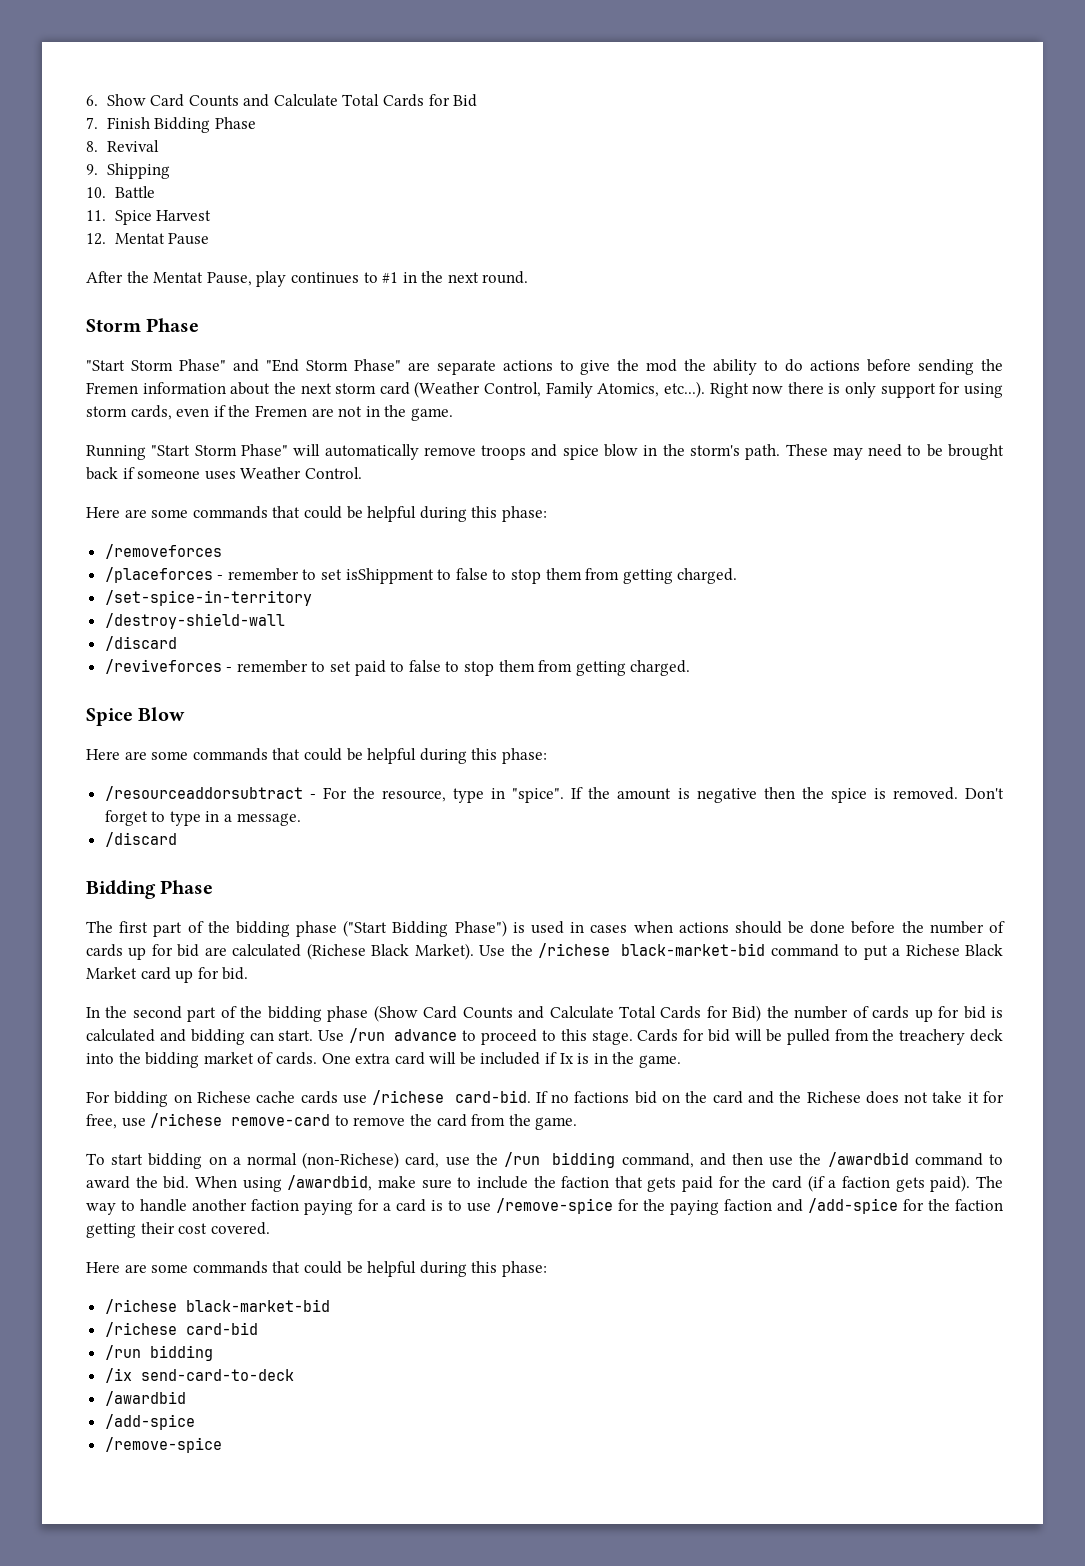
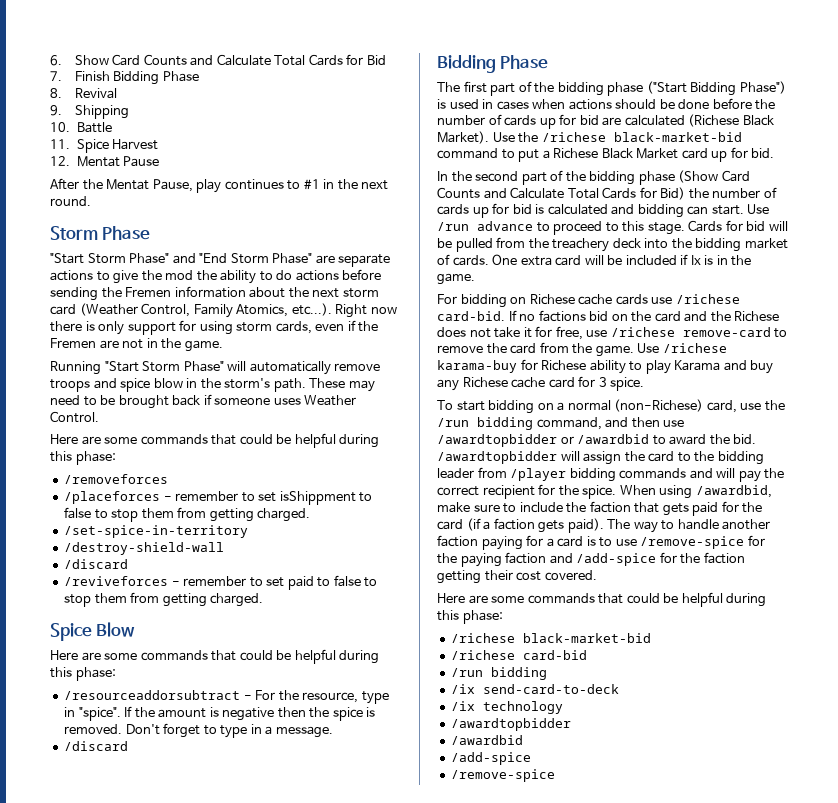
(578, 1123) none -> [637,343,727,353] [437,359,774,374] [437,376,645,391] Use /richese karama-buy for Richese ability to play Karama and buy any Richese cache card for 3 spice.
[799,1152,983,1167] the /awardbid command -> [437,434,650,447] /awardtopbidder or /awardbid
(190, 1182) none -> [437,451,764,465] [437,467,785,482] [437,484,617,499] /awardtopbidder will assign the card to the bidding leader from /player bidding commands and will pay the correct recipient for the spice.
(294, 1375) none -> [451,701,564,714] [451,718,572,731] // /ix technology // /awardtopbidder

